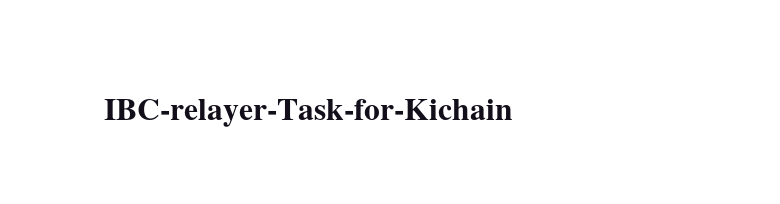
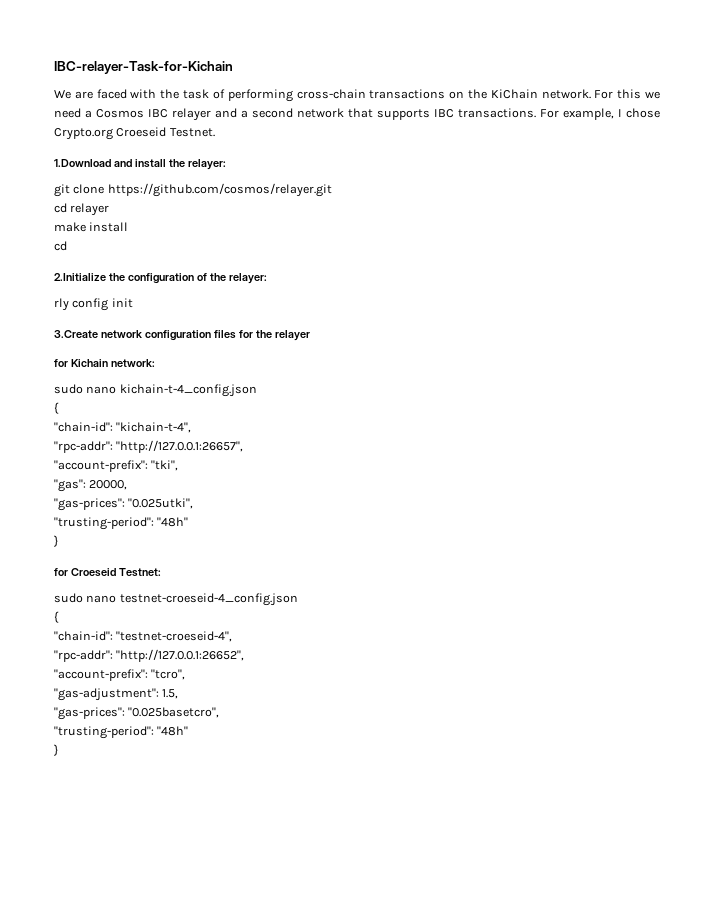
(513, 113) none -> [54,89,660,102] [54,108,660,121] [54,127,215,140] [54,159,226,170] [54,183,332,197] [54,203,110,216] [54,222,129,232] [54,241,67,251] [54,273,267,284] [54,298,133,311] [54,330,310,341] [54,359,155,367] [54,384,257,397] [54,402,59,414] [54,422,192,433] [54,440,244,453] [54,460,179,472] [54,479,128,492] [54,498,194,511] [54,517,189,530] [54,535,58,547] [54,568,161,577] [54,593,298,606] [54,611,59,623] [54,631,233,642] [54,649,245,662] [54,669,186,681] [54,688,179,701] [54,707,220,720] [54,726,189,739] [54,744,58,756] // We are faced with the task of performing cross-chain transactions on the KiChain network. For this we need a Cosmos IBC relayer and a second network that supports IBC transactions. For example, I chose Crypto.org Croeseid Testnet. // 1.Download and install the relayer: // git clone https://github.com/cosmos/relayer.git // cd relayer // make install // cd // 2.Initialize the configuration of the relayer: // rly config init // 3.Create network configuration files for the relayer // for Kichain network: // sudo nano kichain-t-4_config.json // { // "chain-id": "kichain-t-4", // "rpc-addr": "http://127.0.0.1:26657", // "account-prefix": "tki", // "gas": 20000, // "gas-prices": "0.025utki", // "trusting-period": "48h" // } // for Croeseid Testnet: // sudo nano testnet-croeseid-4_config.json // { // "chain-id": "testnet-croeseid-4", // "rpc-addr": "http://127.0.0.1:26652", // "account-prefix": "tcro", // "gas-adjustment": 1.5, // "gas-prices": "0.025basetcro", // "trusting-period": "48h" // }

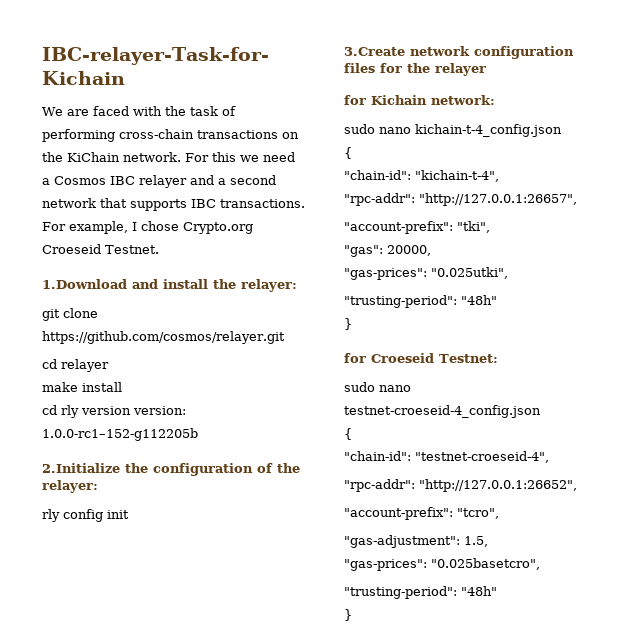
(67, 246) none -> [61,405,186,418] [42,428,198,441] rly version version: 1.0.0-rc1–152-g112205b

